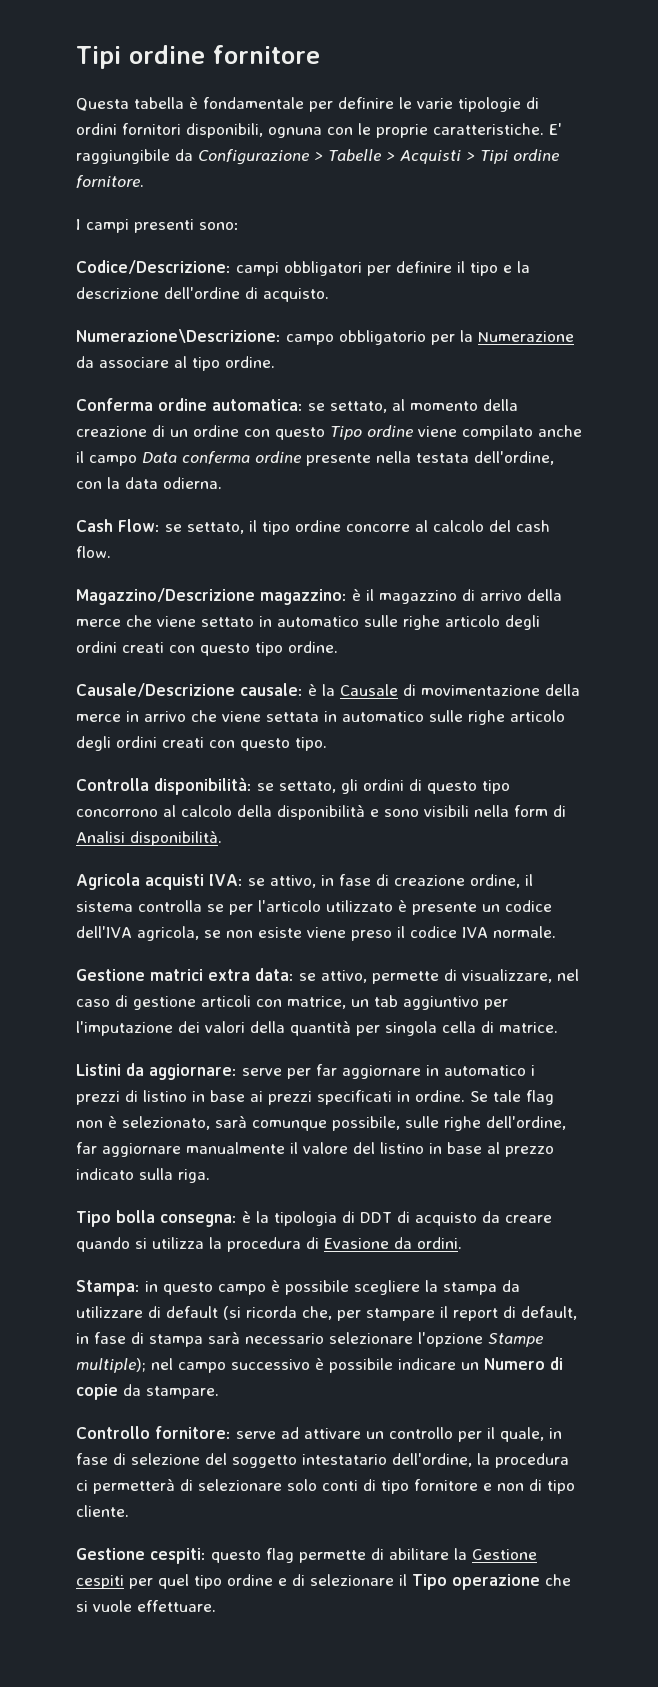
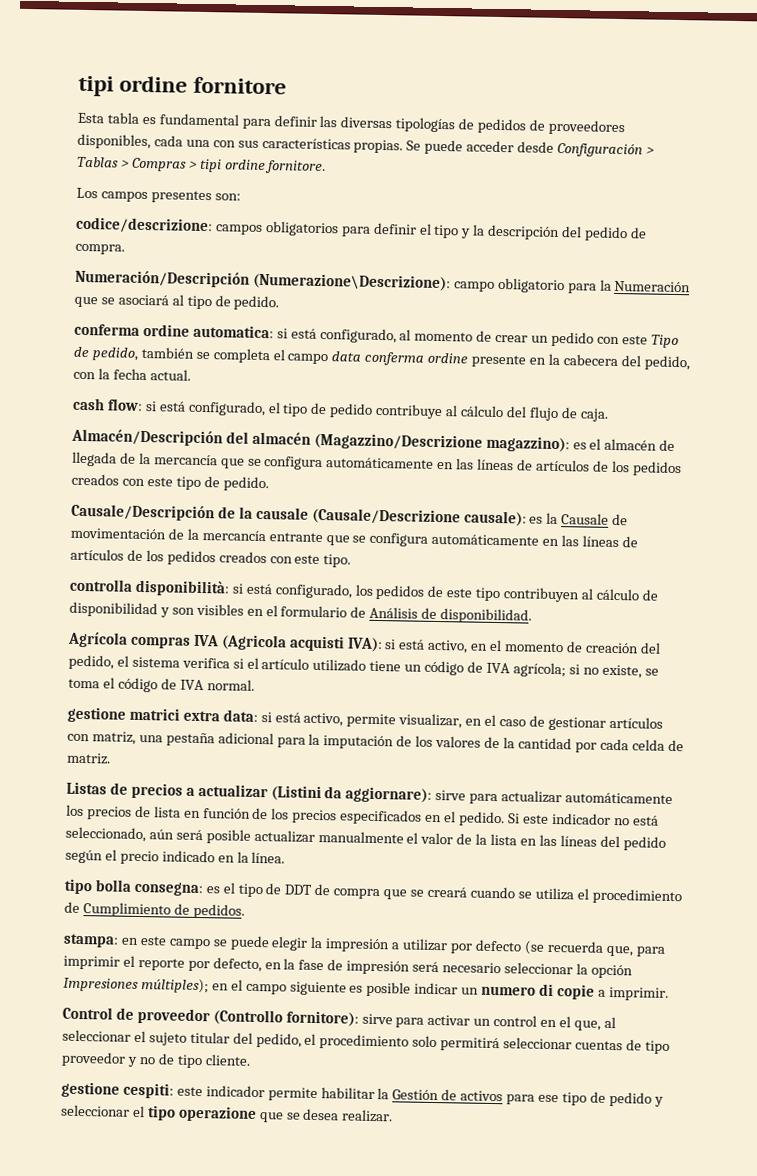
[76,46,121,69] Tipi -> [78,75,114,97] tipi
[76,97,539,112] [76,123,562,138] [76,149,559,165] [76,175,144,188] [76,219,239,233] [76,260,530,276] [76,287,329,302] [76,329,574,345] [76,356,275,371] [76,398,518,413] [76,425,582,440] [76,451,554,466] [76,477,222,489] [76,519,550,535] [76,546,111,558] [76,588,562,605] [76,615,540,630] [76,641,338,656] [76,683,580,697] [76,710,565,725] [76,736,327,751] [76,777,510,795] [76,804,566,820] [76,830,222,846] [76,873,533,890] [76,900,552,915] [76,926,556,941] [76,968,579,984] [76,995,508,1010] [76,1020,558,1036] [76,1063,535,1080] [76,1090,554,1105] [76,1115,566,1131] [76,1142,554,1157] [76,1168,210,1183] [76,1210,552,1227] [76,1237,462,1252] [76,1280,520,1296] [76,1306,577,1321] [76,1331,543,1347] [76,1357,563,1373] [76,1384,219,1400] [76,1426,562,1442] [76,1453,569,1468] [76,1478,575,1494] [76,1505,129,1517] [76,1548,537,1564] [76,1574,571,1590] [76,1600,216,1612] Questa tabella è fondamentale per definire le varie tipologie di ordini fornitori disponibili, ognuna con le proprie caratteristiche. E' raggiungibile da Configurazione > Tabelle > Acquisti > Tipi ordine fornitore. // I campi presenti sono: // Codice/Descrizione: campi obbligatori per definire il tipo e la descrizione dell'ordine di acquisto. // Numerazione\Descrizione: campo obbligatorio per la Numerazione da associare al tipo ordine. // Conferma ordine automatica: se settato, al momento della creazione di un ordine con questo Tipo ordine viene compilato anche il campo Data conferma ordine presente nella testata dell'ordine, con la data odierna. // Cash Flow: se settato, il tipo ordine concorre al calcolo del cash flow. // Magazzino/Descrizione magazzino: è il magazzino di arrivo della merce che viene settato in automatico sulle righe articolo degli ordini creati con questo tipo ordine. // Causale/Descrizione causale: è la Causale di movimentazione della merce in arrivo che viene settata in automatico sulle righe articolo degli ordini creati con questo tipo. // Controlla disponibilità: se settato, gli ordini di questo tipo concorrono al calcolo della disponibilità e sono visibili nella form di Analisi disponibilità. // Agricola acquisti IVA: se attivo, in fase di creazione ordine, il sistema controlla se per l'articolo utilizzato è presente un codice dell'IVA agricola, se non esiste viene preso il codice IVA normale. // Gestione matrici extra data: se attivo, permette di visualizzare, nel caso di gestione articoli con matrice, un tab aggiuntivo per l'imputazione dei valori della quantità per singola cella di matrice. // Listini da aggiornare: serve per far aggiornare in automatico i prezzi di listino in base ai prezzi specificati in ordine. Se tale flag non è selezionato, sarà comunque possibile, sulle righe dell'ordine, far aggiornare manualmente il valore del listino in base al prezzo indicato sulla riga. // Tipo bolla consegna: è la tipologia di DDT di acquisto da creare quando si utilizza la procedura di Evasione da ordini. // Stampa: in questo campo è possibile scegliere la stampa da utilizzare di default (si ricorda che, per stampare il report di default, in fase di stampa sarà necessario selezionare l'opzione Stampe multiple); nel campo successivo è possibile indicare un Numero di copie da stampare. // Controllo fornitore: serve ad attivare un controllo per il quale, in fase di selezione del soggetto intestatario dell'ordine, la procedura ci permetterà di selezionare solo conti di tipo fornitore e non di tipo cliente. // Gestione cespiti: questo flag permette di abilitare la Gestione cespiti per quel tipo ordine e di selezionare il Tipo operazione che si vuole effettuare. -> [77,112,625,136] [77,133,654,158] [77,156,327,175] [76,187,241,204] [75,216,647,242] [75,243,125,255] [75,269,692,294] [74,294,280,311] [74,323,679,349] [73,346,690,371] [73,368,191,381] [72,397,609,422] [71,428,676,453] [72,451,682,477] [71,473,269,492] [71,503,629,527] [70,527,638,548] [70,548,352,568] [69,578,659,603] [69,601,533,624] [67,631,661,654] [68,654,659,679] [68,677,255,693] [67,706,663,731] [67,731,684,753] [66,752,111,765] [66,781,674,805] [66,804,659,827] [65,826,666,851] [65,849,286,865] [64,878,682,905] [64,901,245,919] [63,933,665,957] [63,955,633,979] [63,977,669,1001] [62,1006,616,1031] [62,1029,670,1054] [61,1051,251,1069] [61,1081,664,1107] [61,1104,394,1123] Esta tabla es fundamental para definir las diversas tipologías de pedidos de proveedores disponibles, cada una con sus características propias. Se puede acceder desde Configuración > Tablas > Compras > tipi ordine fornitore. // Los campos presentes son: // codice/descrizione: campos obligatorios para definir el tipo y la descripción del pedido de compra. // Numeración/Descripción (Numerazione\Descrizione): campo obligatorio para la Numeración que se asociará al tipo de pedido. // conferma ordine automatica: si está configurado, al momento de crear un pedido con este Tipo de pedido, también se completa el campo data conferma ordine presente en la cabecera del pedido, con la fecha actual. // cash flow: si está configurado, el tipo de pedido contribuye al cálculo del flujo de caja. // Almacén/Descripción del almacén (Magazzino/Descrizione magazzino): es el almacén de llegada de la mercancía que se configura automáticamente en las líneas de artículos de los pedidos creados con este tipo de pedido. // Causale/Descripción de la causale (Causale/Descrizione causale): es la Causale de movimentación de la mercancía entrante que se configura automáticamente en las líneas de artículos de los pedidos creados con este tipo. // controlla disponibilità: si está configurado, los pedidos de este tipo contribuyen al cálculo de disponibilidad y son visibles en el formulario de Análisis de disponibilidad. // Agrícola compras IVA (Agricola acquisti IVA): si está activo, en el momento de creación del pedido, el sistema verifica si el artículo utilizado tiene un código de IVA agrícola; si no existe, se toma el código de IVA normal. // gestione matrici extra data: si está activo, permite visualizar, en el caso de gestionar artículos con matriz, una pestaña adicional para la imputación de los valores de la cantidad por cada celda de matriz. // Listas de precios a actualizar (Listini da aggiornare): sirve para actualizar automáticamente los precios de lista en función de los precios especificados en el pedido. Si este indicador no está seleccionado, aún será posible actualizar manualmente el valor de la lista en las líneas del pedido según el precio indicado en la línea. // tipo bolla consegna: es el tipo de DDT de compra que se creará cuando se utiliza el procedimiento de Cumplimiento de pedidos. // stampa: en este campo se puede elegir la impresión a utilizar por defecto (se recuerda que, para imprimir el reporte por defecto, en la fase de impresión será necesario seleccionar la opción Impresiones múltiples); en el campo siguiente es posible indicar un numero di copie a imprimir. // Control de proveedor (Controllo fornitore): sirve para activar un control en el que, al seleccionar el sujeto titular del pedido, el procedimiento solo permitirá seleccionar cuentas de tipo proveedor y no de tipo cliente. // gestione cespiti: este indicador permite habilitar la Gestión de activos para ese tipo de pedido y seleccionar el tipo operazione que se desea realizar.

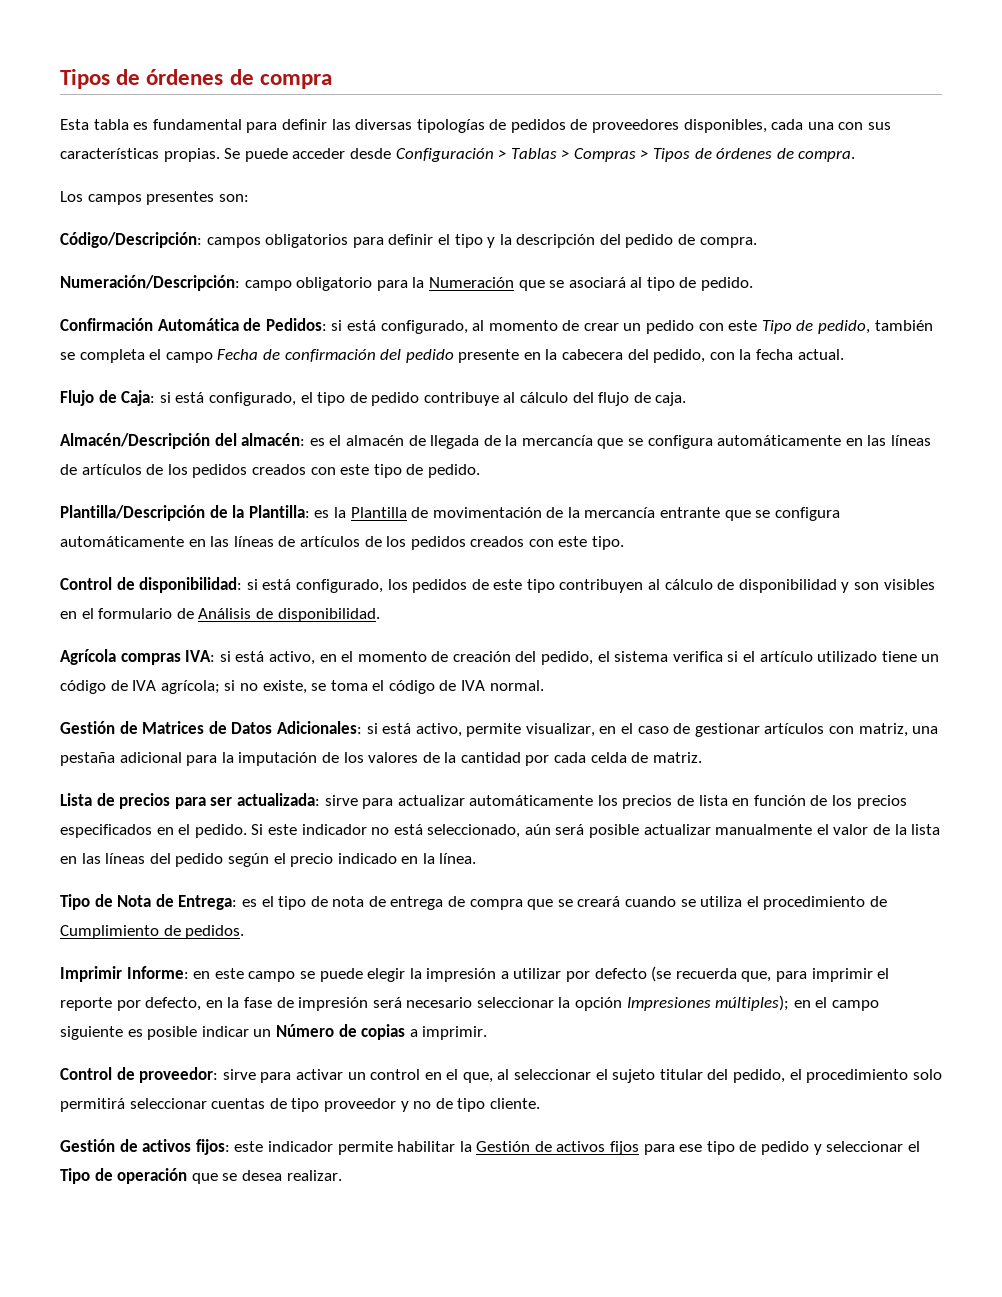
[78,75,288,97] tipi ordine fornitore -> [60,69,332,89] Tipos de órdenes de compra
[199,158,327,175] tipi ordine fornitore. -> [653,148,856,162] Tipos de órdenes de compra.
[75,216,213,235] codice/descrizione: -> [60,232,202,248] Código/Descripción:
[75,269,451,292] Numeración/Descripción (Numerazione\Descrizione): -> [60,275,240,291] Numeración/Descripción:
[74,323,274,339] conferma ordine automatica: -> [60,318,327,331] Confirmación Automática de Pedidos:
[331,351,469,366] data conferma ordine -> [217,349,454,363] Fecha de confirmación del pedido
[72,397,143,411] cash flow: -> [60,390,156,406] Flujo de Caja:
[251,431,570,453] almacén (Magazzino/Descrizione magazzino): -> [241,433,306,446] almacén:
[71,503,527,527] Causale/Descripción de la causale (Causale/Descrizione causale): -> [60,505,310,521] Plantilla/Descripción de la Plantilla:
[561,513,610,525] Causale -> [350,507,407,518] Plantilla
[69,578,230,597] controlla disponibilità: -> [60,577,243,593] Control de disponibilidad:
[192,634,383,653] IVA (Agricola acquisti IVA): -> [185,650,216,662] IVA:
[67,706,258,723] gestione matrici extra data: -> [60,721,362,734] Gestión de Matrices de Datos Adicionales:
[66,781,107,795] Listas -> [60,793,92,806] Lista
[185,783,433,803] a actualizar (Listini da aggiornare): -> [174,793,320,809] para ser actualizada:
[64,878,203,897] tipo bolla consegna: -> [60,894,238,910] Tipo de Nota de Entrega:
[284,884,313,895] DDT -> [332,896,444,910] nota de entrega
[63,933,119,948] stampa: -> [60,966,189,982] Imprimir Informe:
[481,983,595,1000] numero di copie -> [275,1024,406,1040] Número de copias
[136,1007,359,1027] proveedor (Controllo fornitore): -> [139,1067,219,1083] proveedor:
[61,1081,174,1099] gestione cespiti: -> [60,1139,230,1155] Gestión de activos fijos:
(504, 1096) none -> [610,1141,640,1155] fijos
[146,1105,257,1123] tipo operazione -> [60,1168,188,1184] Tipo de operación

